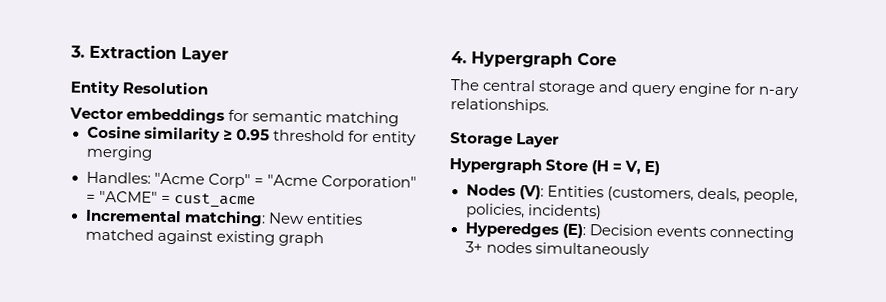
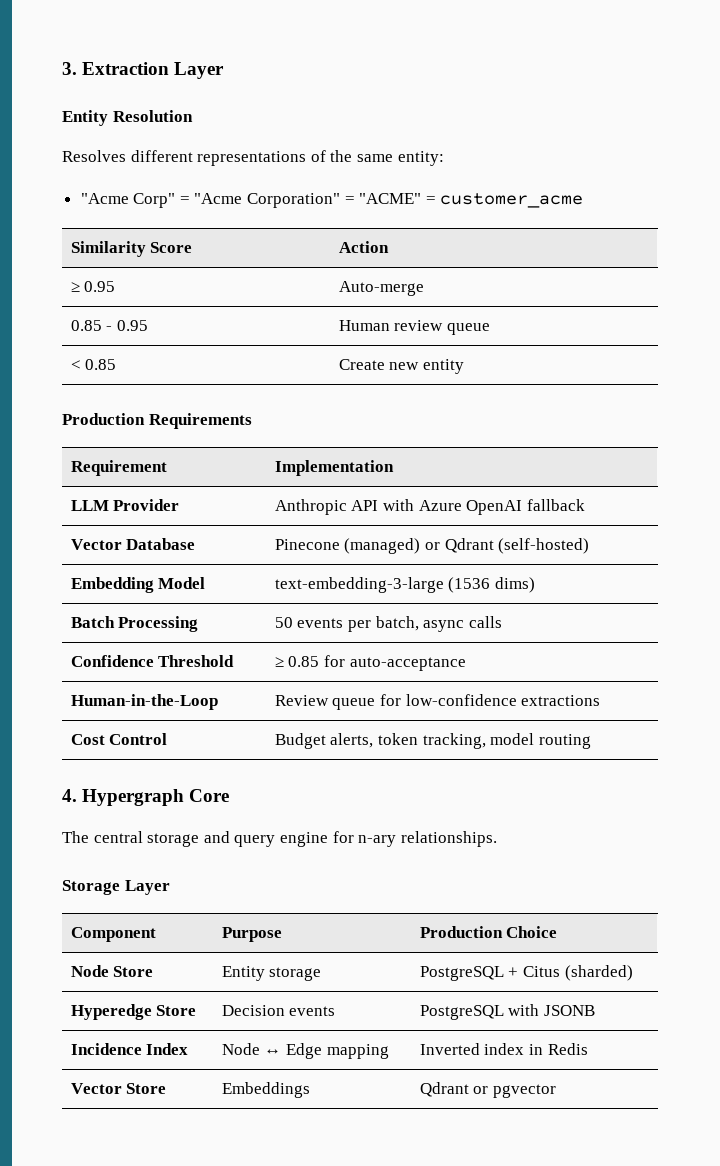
[69,107,400,127] [86,125,417,146] [85,145,153,161] [85,171,151,184] Vector embeddings for semantic matching // Cosine similarity ≥ 0.95 threshold for entity merging // Handles: -> [62,150,444,166] Resolves different representations of the same entity: //
[173,193,256,209] [84,209,363,227] [84,228,324,247] cust_acme // Incremental matching: New entities matched against existing graph -> [440,193,584,208] [70,241,193,257] [338,241,389,253] [70,281,116,292] [338,281,424,296] [70,320,149,331] [338,320,491,335] [70,359,117,370] [338,359,465,374] [62,413,252,429] [70,460,167,476] [274,460,394,476] [70,499,180,511] [274,499,585,515] [70,538,196,550] [274,538,590,554] [70,577,206,593] [274,577,536,593] [70,616,199,632] [274,616,502,632] [70,655,235,667] [274,655,466,671] [70,694,218,710] [274,694,601,710] [70,733,168,745] [274,733,591,749] customer_acme // Similarity Score | Action // ≥ 0.95 | Auto-merge // 0.85 - 0.95 | Human review queue // < 0.85 | Create new entity // Production Requirements // Requirement | Implementation // LLM Provider | Anthropic API with Azure OpenAI fallback // Vector Database | Pinecone (managed) or Qdrant (self-hosted) // Embedding Model | text-embedding-3-large (1536 dims) // Batch Processing | 50 events per batch, async calls // Confidence Threshold | ≥ 0.85 for auto-acceptance // Human-in-the-Loop | Review queue for low-confidence extractions // Cost Control | Budget alerts, token tracking, model routing
[449,158,661,176] [465,184,798,204] [465,203,602,220] [464,222,794,242] [464,241,650,259] // Hypergraph Store (H = V, E) // Nodes (V): Entities (customers, deals, people, policies, incidents) // Hyperedges (E): Decision events connecting 3+ nodes simultaneously -> [70,927,156,942] [221,927,282,942] [419,926,558,938] [70,965,154,977] [221,966,322,981] [419,965,633,981] [70,1004,197,1020] [221,1005,336,1016] [419,1004,596,1020] [70,1043,189,1055] [221,1043,389,1059] [419,1043,588,1055] [70,1083,167,1094] [221,1082,310,1098] [419,1082,557,1098] // Component | Purpose | Production Choice // Node Store | Entity storage | PostgreSQL + Citus (sharded) // Hyperedge Store | Decision events | PostgreSQL with JSONB // Incidence Index | Node ↔ Edge mapping | Inverted index in Redis // Vector Store | Embeddings | Qdrant or pgvector

